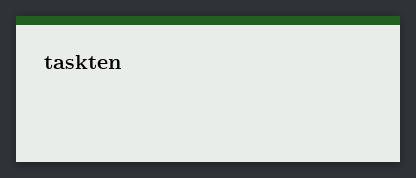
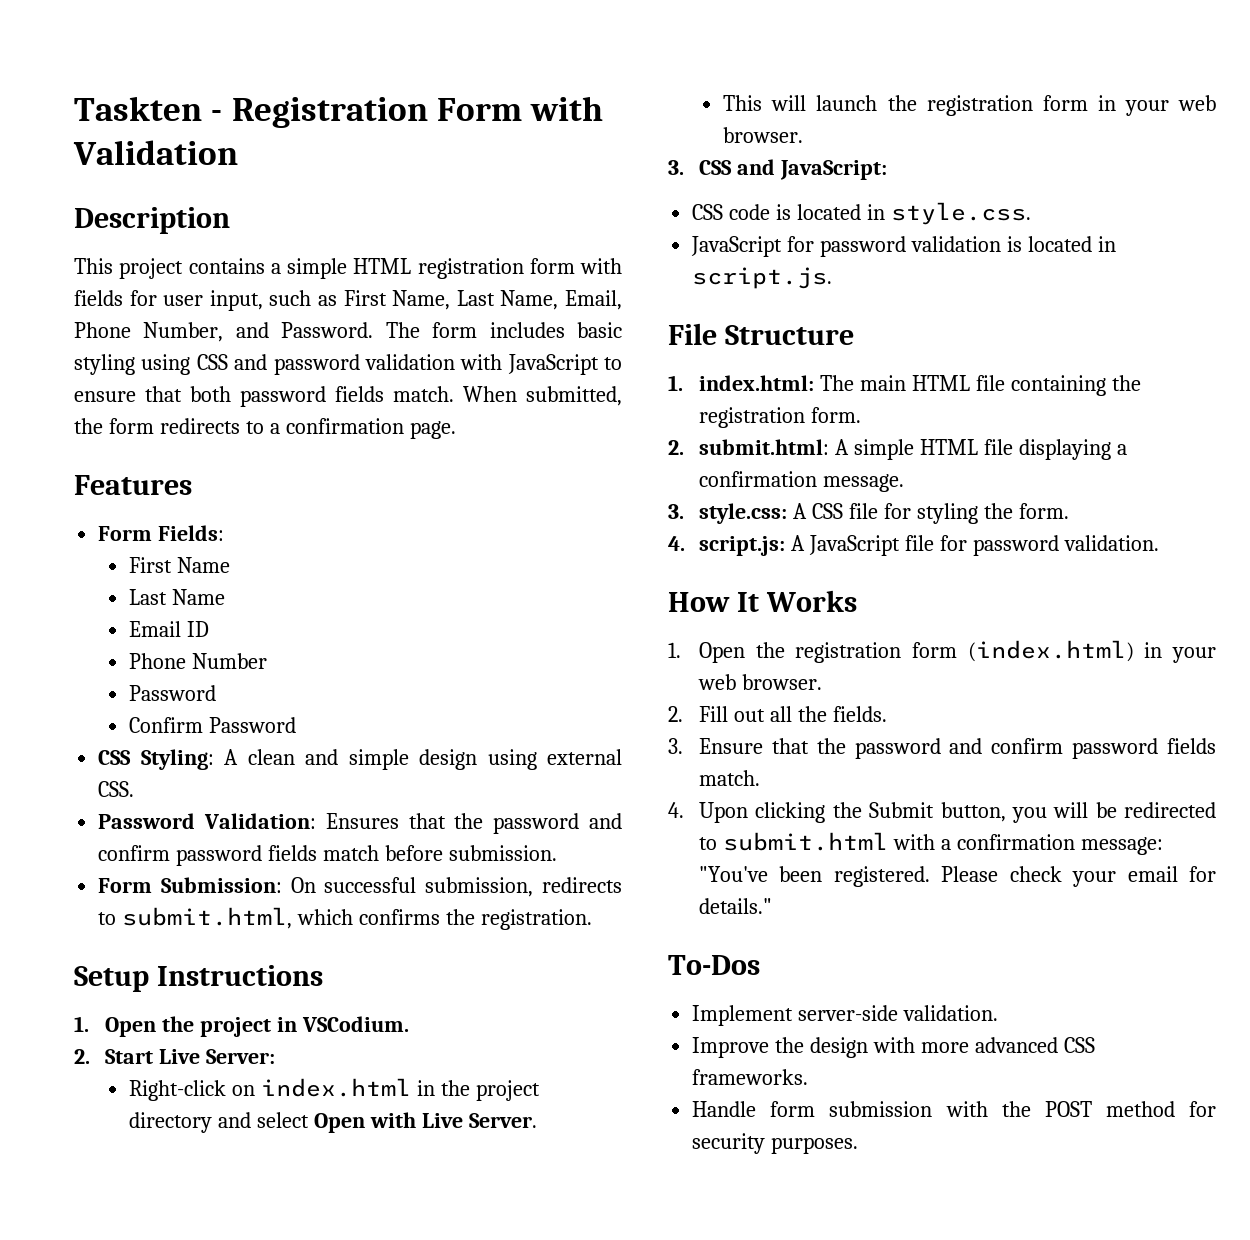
[44,55,121,69] taskten -> [74,96,604,128] [73,140,238,165] [74,207,230,234] [74,258,622,279] [74,290,623,311] [74,322,623,342] [74,354,622,375] [74,386,622,407] [74,418,456,439] [74,475,192,495] [98,525,225,541] [129,557,231,573] [129,589,226,605] [129,621,210,637] [129,653,268,669] [129,685,217,701] [129,717,297,733] [98,749,623,770] [98,781,135,797] [98,813,622,834] [98,845,557,866] [98,877,622,897] [98,907,592,930] [74,965,323,992] [74,1016,409,1037] [74,1049,275,1064] [129,1078,540,1101] [129,1112,537,1133] [723,95,1216,116] [723,127,804,143] [668,159,887,180] [692,202,1031,225] [691,236,1116,257] [692,267,833,289] [668,323,854,345] [668,375,1141,396] [698,407,861,428] [668,439,1127,460] [698,471,904,492] [668,503,1069,524] [668,535,1159,556] [668,590,857,612] [668,640,1216,663] [697,674,822,690] [668,706,887,722] [668,738,1216,759] [698,770,760,786] [668,802,1216,823] [698,832,1163,855] [698,866,1216,887] [698,898,772,914] [668,955,760,975] [692,1005,999,1026] [692,1037,1095,1058] [692,1069,809,1085] [692,1101,1216,1117] [692,1133,859,1154] Taskten - Registration Form with Validation // Description // This project contains a simple HTML registration form with fields for user input, such as First Name, Last Name, Email, Phone Number, and Password. The form includes basic styling using CSS and password validation with JavaScript to ensure that both password fields match. When submitted, the form redirects to a confirmation page. // Features // Form Fields: // First Name // Last Name // Email ID // Phone Number // Password // Confirm Password // CSS Styling: A clean and simple design using external CSS. // Password Validation: Ensures that the password and confirm password fields match before submission. // Form Submission: On successful submission, redirects to submit.html, which confirms the registration. // Setup Instructions // 1. Open the project in VSCodium. // 2. Start Live Server: // Right-click on index.html in the project directory and select Open with Live Server. // This will launch the registration form in your web browser. // 3. CSS and JavaScript: // CSS code is located in style.css. // JavaScript for password validation is located in script.js. // File Structure // 1. index.html: The main HTML file containing the registration form. // 2. submit.html: A simple HTML file displaying a confirmation message. // 3. style.css: A CSS file for styling the form. // 4. script.js: A JavaScript file for password validation. // How It Works // 1. Open the registration form (index.html) in your web browser. // 2. Fill out all the fields. // 3. Ensure that the password and confirm password fields match. // 4. Upon clicking the Submit button, you will be redirected to submit.html with a confirmation message: "You've been registered. Please check your email for details." // To-Dos // Implement server-side validation. // Improve the design with more advanced CSS frameworks. // Handle form submission with the POST method for security purposes.

